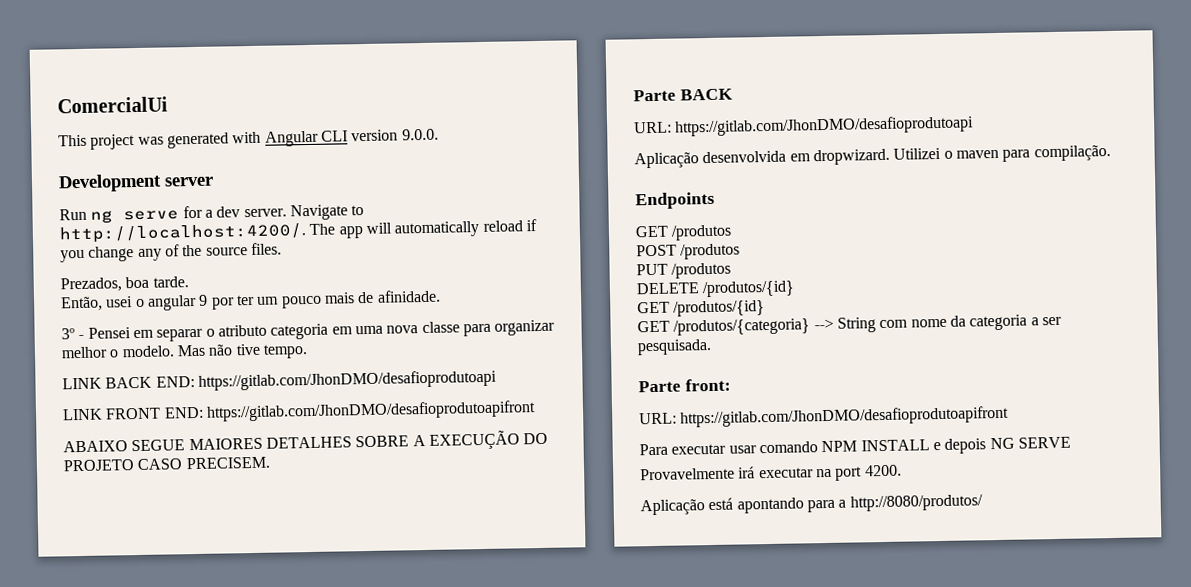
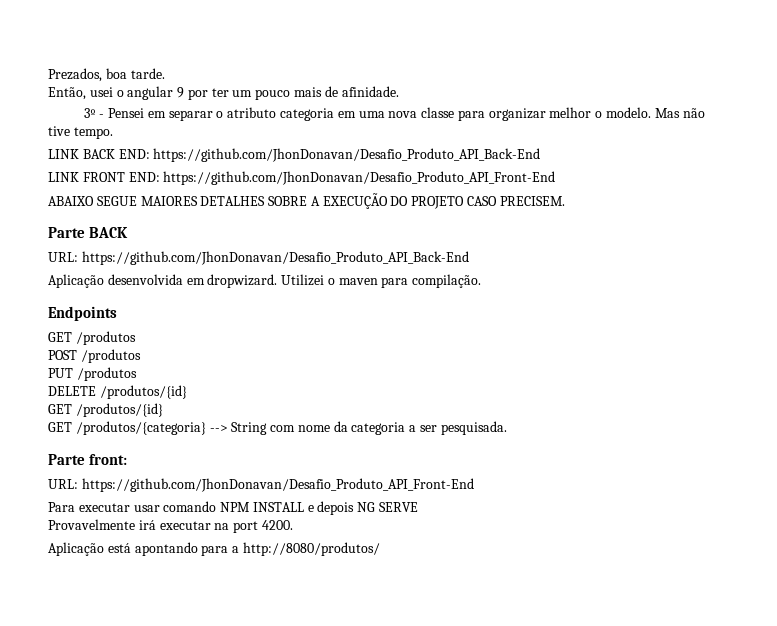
[57,96,168,114] [58,128,439,150] [58,173,214,193] [59,204,365,224] [59,219,537,244] [60,242,282,263] ComercialUi // This project was generated with Angular CLI version 9.0.0. // Development server // Run ng serve for a dev server. Navigate to http://localhost:4200/. The app will automatically reload if you change any of the source files. // -> (48, 75) none
[197,369,497,391] https://gitlab.com/JhonDMO/desafioprodutoapi -> [153,148,541,162] https://github.com/JhonDonavan/Desafio_Produto_API_Back-End
[205,400,536,422] https://gitlab.com/JhonDMO/desafioprodutoapifront -> [163,171,556,185] https://github.com/JhonDonavan/Desafio_Produto_API_Front-End
[674,115,975,137] https://gitlab.com/JhonDMO/desafioprodutoapi -> [81,251,469,265] https://github.com/JhonDonavan/Desafio_Produto_API_Back-End
[680,405,1010,428] https://gitlab.com/JhonDMO/desafioprodutoapifront -> [81,478,474,492] https://github.com/JhonDonavan/Desafio_Produto_API_Front-End

